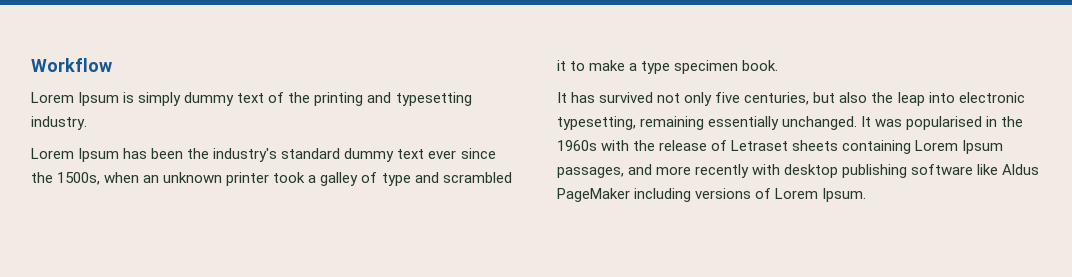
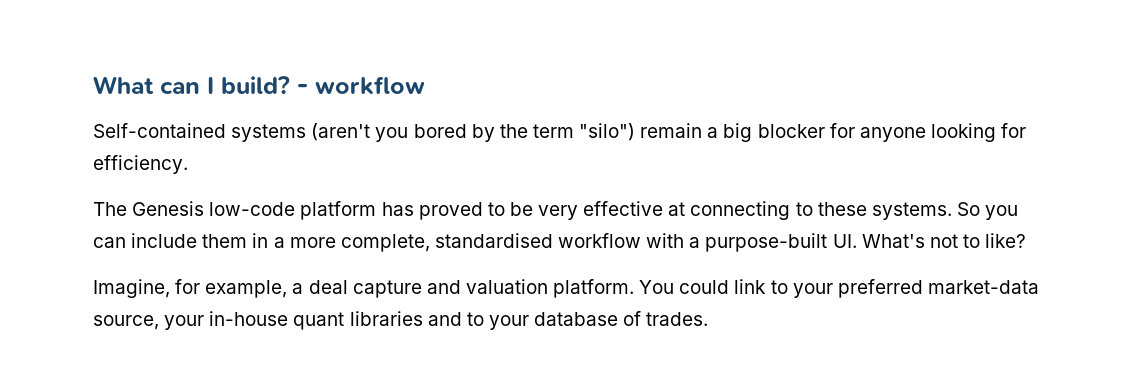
[31,58,112,72] [31,92,472,106] [31,116,87,130] [31,148,496,162] [31,172,512,186] [557,60,779,74] [557,92,1025,106] [557,116,1024,130] [557,140,1004,154] [557,164,1040,178] [557,188,867,202] Workflow // Lorem Ipsum is simply dummy text of the printing and typesetting industry. // Lorem Ipsum has been the industry's standard dummy text ever since the 1500s, when an unknown printer took a galley of type and scrambled it to make a type specimen book. // It has survived not only five centuries, but also the leap into electronic typesetting, remaining essentially unchanged. It was popularised in the 1960s with the release of Letraset sheets containing Lorem Ipsum passages, and more recently with desktop publishing software like Aldus PageMaker including versions of Lorem Ipsum. -> [93,76,425,95] [93,123,1027,142] [93,155,188,174] [93,201,1019,220] [93,233,1027,252] [93,279,1039,298] [93,311,709,330] What can I build? - workflow // Self-contained systems (aren't you bored by the term "silo") remain a big blocker for anyone looking for efficiency. // The Genesis low-code platform has proved to be very effective at connecting to these systems. So you can include them in a more complete, standardised workflow with a purpose-built UI. What's not to like? // Imagine, for example, a deal capture and valuation platform. You could link to your preferred market-data source, your in-house quant libraries and to your database of trades.

